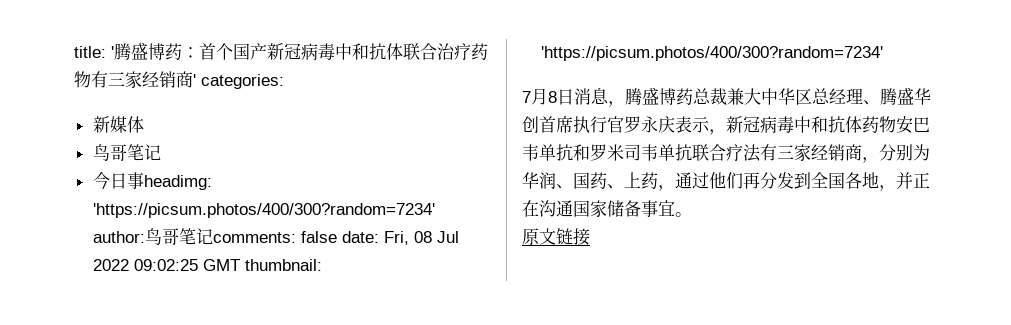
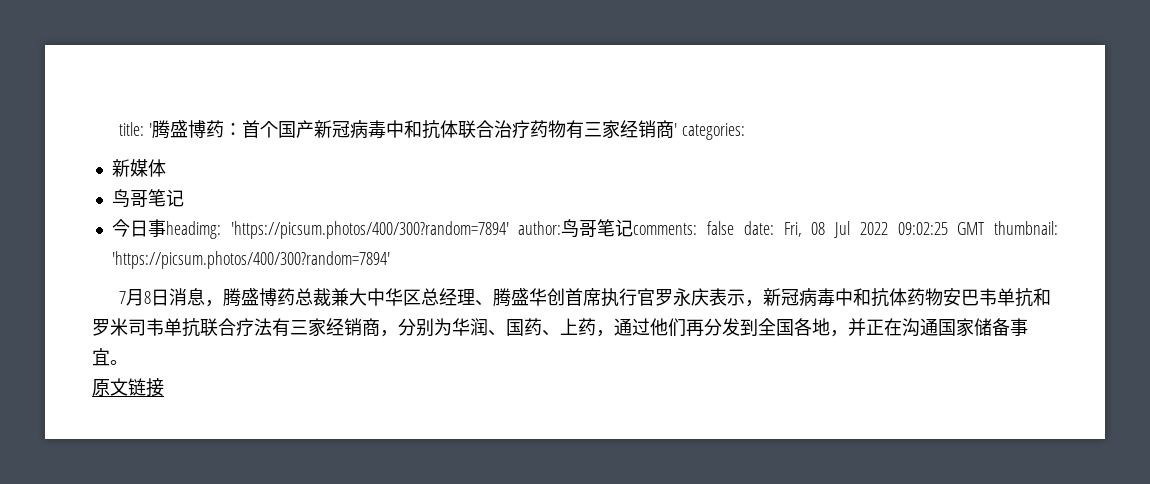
[92,203,435,218] 'https://picsum.photos/400/300?random=7234' -> [230,221,509,239] 'https://picsum.photos/400/300?random=7894'
[540,46,883,61] 'https://picsum.photos/400/300?random=7234' -> [111,251,390,269] 'https://picsum.photos/400/300?random=7894'

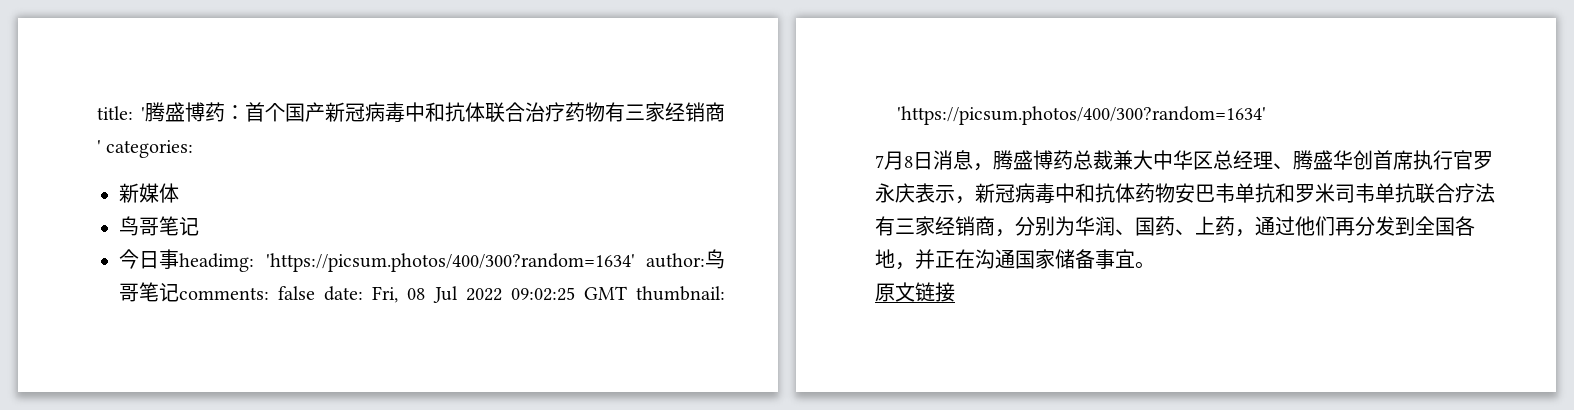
[230,221,509,239] 'https://picsum.photos/400/300?random=7894' -> [265,253,635,272] 'https://picsum.photos/400/300?random=1634'
[111,251,390,269] 'https://picsum.photos/400/300?random=7894' -> [897,106,1266,125] 'https://picsum.photos/400/300?random=1634'

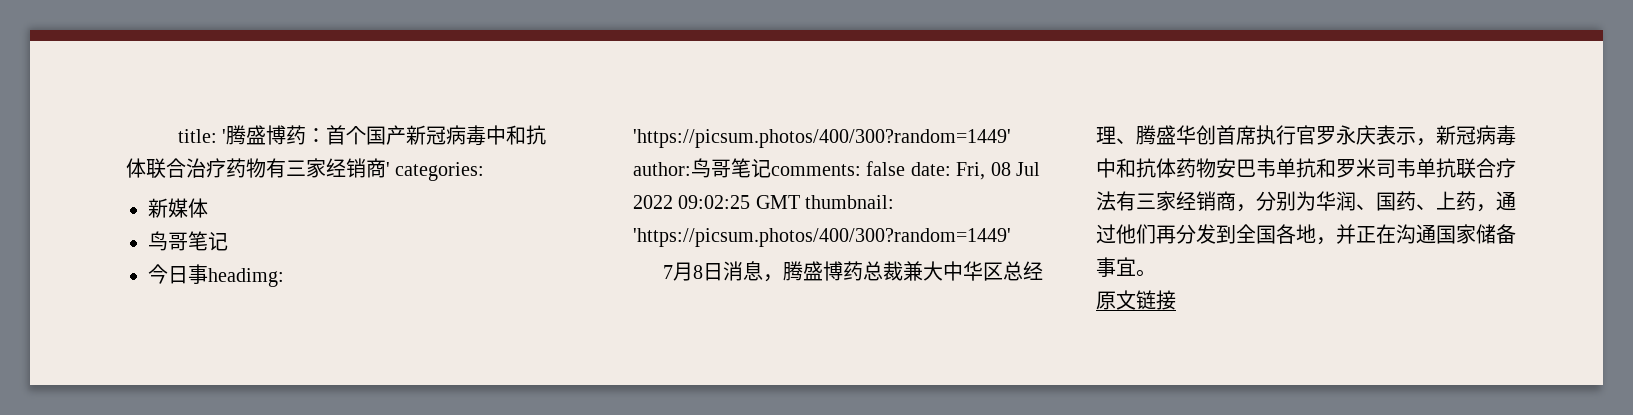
[265,253,635,272] 'https://picsum.photos/400/300?random=1634' -> [633,129,1011,148] 'https://picsum.photos/400/300?random=1449'
[897,106,1266,125] 'https://picsum.photos/400/300?random=1634' -> [633,228,1011,247] 'https://picsum.photos/400/300?random=1449'

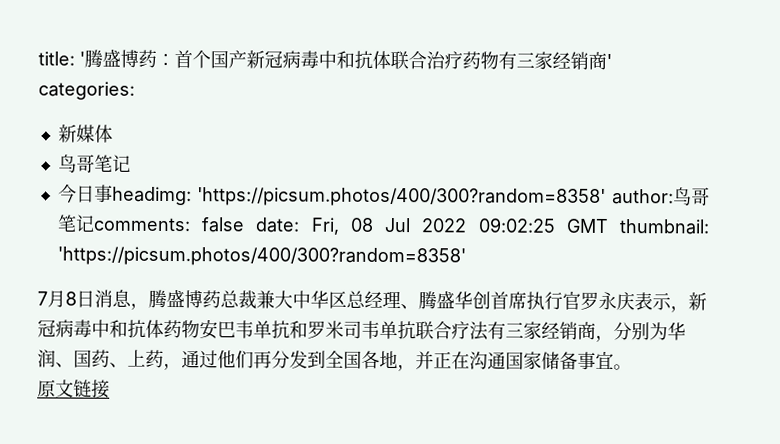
[633,129,1011,148] 'https://picsum.photos/400/300?random=1449' -> [197,187,607,207] 'https://picsum.photos/400/300?random=8358'
[633,228,1011,247] 'https://picsum.photos/400/300?random=1449' -> [56,246,466,267] 'https://picsum.photos/400/300?random=8358'

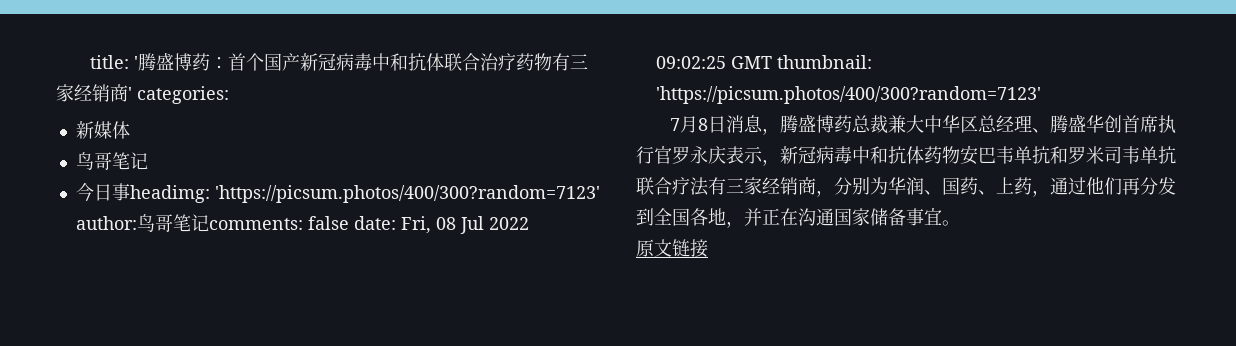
[197,187,607,207] 'https://picsum.photos/400/300?random=8358' -> [214,185,600,203] 'https://picsum.photos/400/300?random=7123'
[56,246,466,267] 'https://picsum.photos/400/300?random=8358' -> [655,86,1041,104] 'https://picsum.photos/400/300?random=7123'

